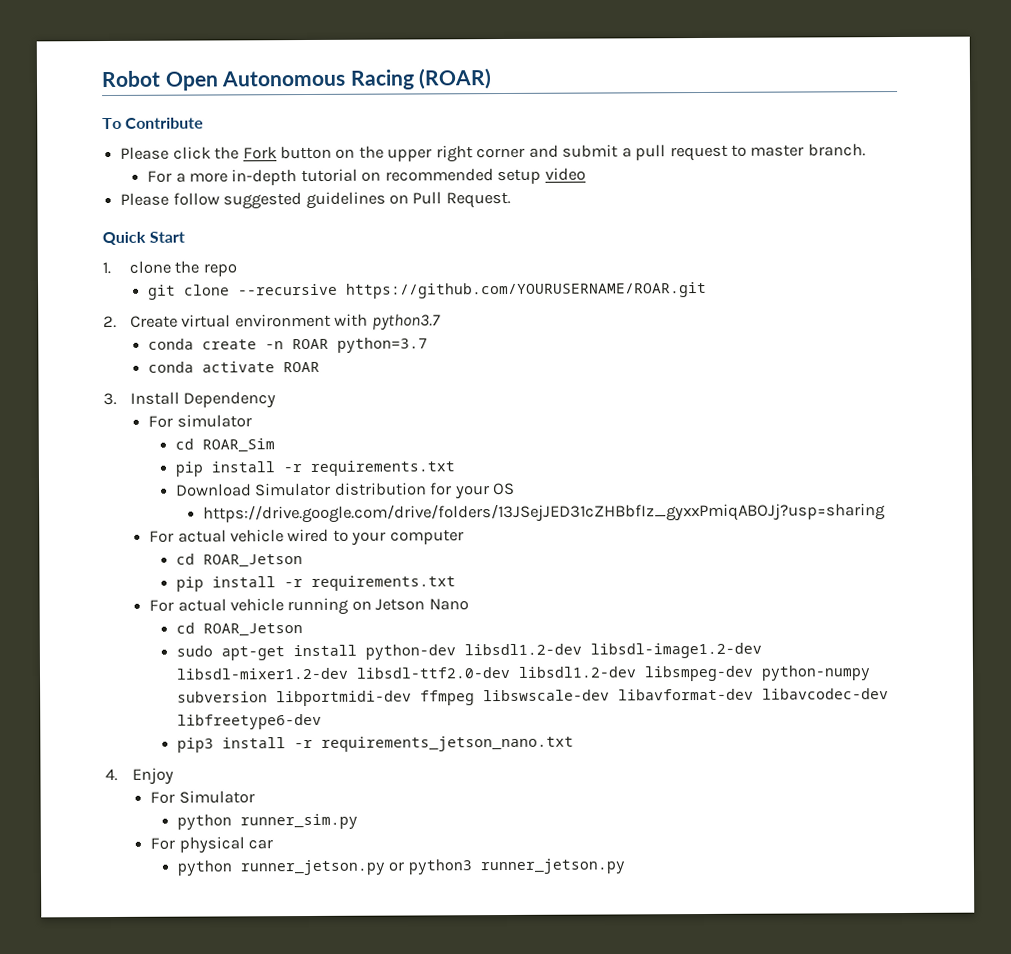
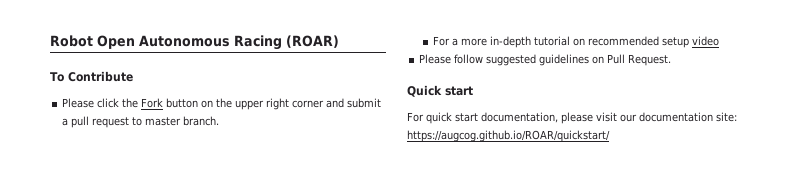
[149,231,186,243] [102,260,237,277] [148,281,708,300] [103,313,441,331] [148,337,429,353] [148,361,321,373] [103,391,277,409] [148,414,252,428] [175,438,276,453] [175,460,456,477] [176,482,516,500] [202,502,886,524] [149,528,464,546] [176,553,304,568] [176,575,457,592] [149,597,469,616] [176,622,304,637] [176,642,763,661] [176,665,872,682] [177,688,890,707] [177,713,323,730] [177,735,575,753] [105,767,174,785] [150,790,255,804] [177,813,359,830] [150,836,273,854] [177,858,626,876] Start // 1. clone the repo // git clone --recursive https://github.com/YOURUSERNAME/ROAR.git // 2. Create virtual environment with python3.7 // conda create -n ROAR python=3.7 // conda activate ROAR // 3. Install Dependency // For simulator // cd ROAR_Sim // pip install -r requirements.txt // Download Simulator distribution for your OS // https://drive.google.com/drive/folders/13JSejJED31cZHBbfIz_gyxxPmiqABOJj?usp=sharing // For actual vehicle wired to your computer // cd ROAR_Jetson // pip install -r requirements.txt // For actual vehicle running on Jetson Nano // cd ROAR_Jetson // sudo apt-get install python-dev libsdl1.2-dev libsdl-image1.2-dev libsdl-mixer1.2-dev libsdl-ttf2.0-dev libsdl1.2-dev libsmpeg-dev python-numpy subversion libportmidi-dev ffmpeg libswscale-dev libavformat-dev libavcodec-dev libfreetype6-dev // pip3 install -r requirements_jetson_nano.txt // 4. Enjoy // For Simulator // python runner_sim.py // For physical car // python runner_jetson.py or python3 runner_jetson.py -> [445,86,473,96] [407,112,737,124] [407,130,610,142] start // For quick start documentation, please visit our documentation site: https://augcog.github.io/ROAR/quickstart/

